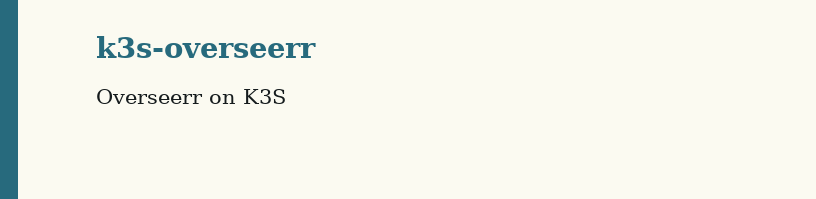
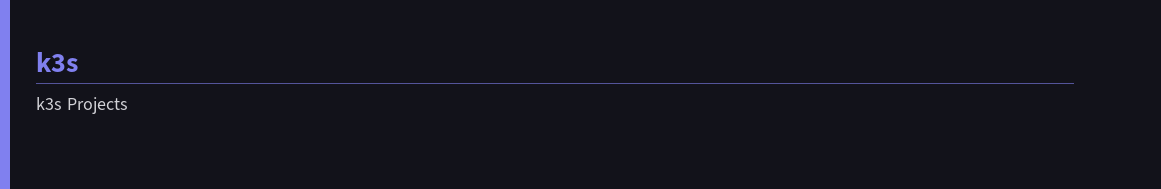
[96,36,316,58] [96,89,286,104] k3s-overseerr // Overseerr on K3S -> [36,52,78,72] [36,97,128,114] k3s // k3s Projects

